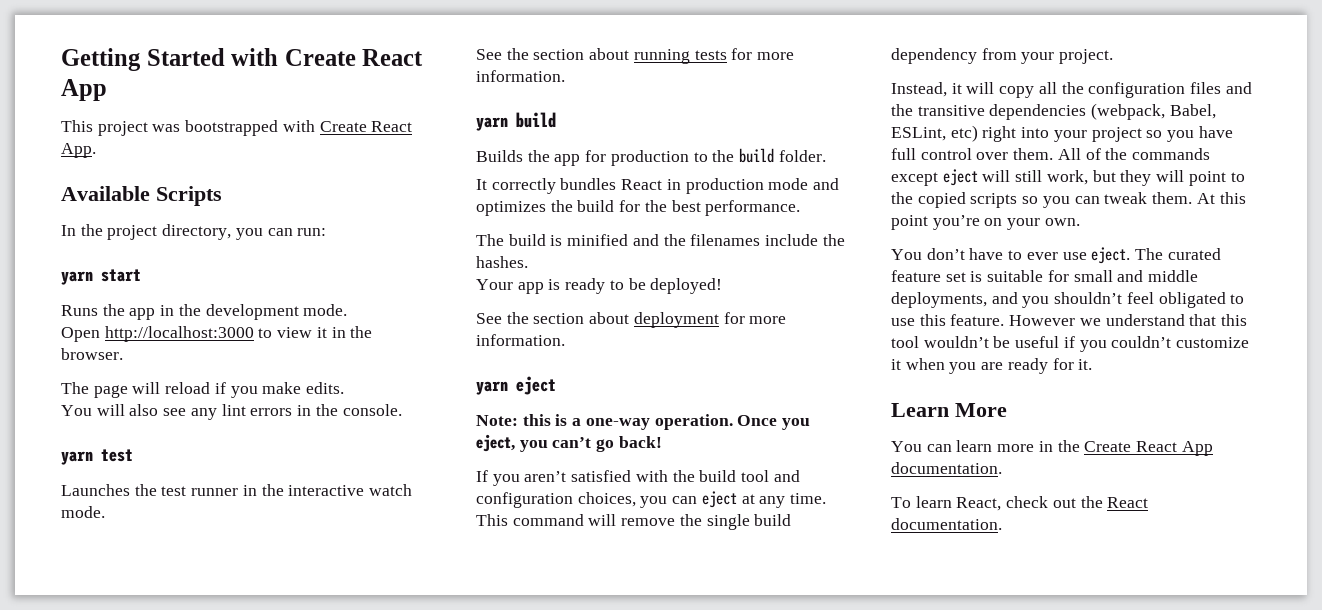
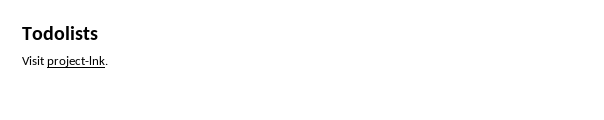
[61,48,424,71] [61,79,107,101] [61,120,413,136] [61,143,96,158] [61,186,222,206] [61,224,327,240] [61,269,141,285] [61,304,348,320] [61,326,373,342] [61,348,123,360] [61,382,345,398] [61,404,402,420] [61,449,133,465] [61,484,413,496] [61,506,105,518] [476,48,795,64] [476,70,565,82] [476,112,556,131] [476,148,826,166] [476,178,840,194] [476,200,801,216] [476,234,845,246] [476,256,528,268] [476,278,723,294] [476,312,787,328] [476,334,565,346] [476,376,556,395] [476,414,811,430] [476,434,662,452] [476,470,800,486] [476,491,827,508] [476,514,792,530] [891,48,1114,64] [891,82,1252,98] [891,103,1216,120] [891,125,1233,142] [891,148,1211,160] [891,169,1245,186] [891,192,1246,208] [891,215,1080,230] [891,247,1221,264] [891,270,1199,282] [891,292,1245,308] [891,314,1248,326] [891,336,1250,352] [891,358,1093,374] [891,403,1007,417] [891,440,1213,456] [891,462,1002,474] [891,496,1149,511] [891,518,1002,530] Getting Started with Create React App // This project was bootstrapped with Create React App. // Available Scripts // In the project directory, you can run: // yarn start // Runs the app in the development mode. // Open http://localhost:3000 to view it in the browser. // The page will reload if you make edits. // You will also see any lint errors in the console. // yarn test // Launches the test runner in the interactive watch mode. // See the section about running tests for more information. // yarn build // Builds the app for production to the build folder. // It correctly bundles React in production mode and optimizes the build for the best performance. // The build is minified and the filenames include the hashes. // Your app is ready to be deployed! // See the section about deployment for more information. // yarn eject // Note: this is a one-way operation. Once you eject, you can’t go back! // If you aren’t satisfied with the build tool and configuration choices, you can eject at any time. This command will remove the single build dependency from your project. // Instead, it will copy all the configuration files and the transitive dependencies (webpack, Babel, ESLint, etc) right into your project so you have full control over them. All of the commands except eject will still work, but they will point to the copied scripts so you can tweak them. At this point you’re on your own. // You don’t have to ever use eject. The curated feature set is suitable for small and middle deployments, and you shouldn’t feel obligated to use this feature. However we understand that this tool wouldn’t be useful if you couldn’t customize it when you are ready for it. // Learn More // You can learn more in the Create React App documentation. // To learn React, check out the React documentation. -> [22,26,98,40] [22,56,109,67] Todolists // Visit project-lnk.

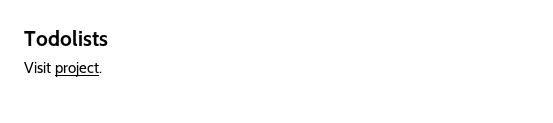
[47,56,109,67] project-lnk. -> [55,62,103,77] project.

